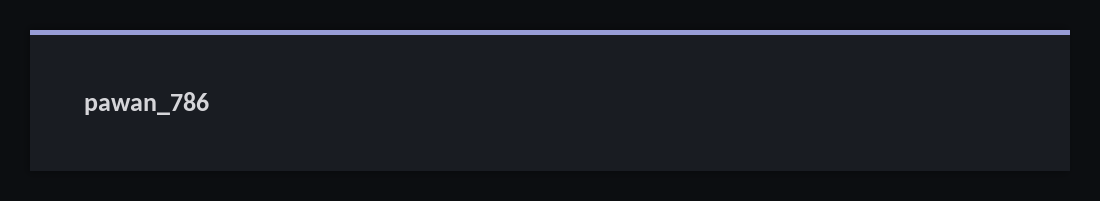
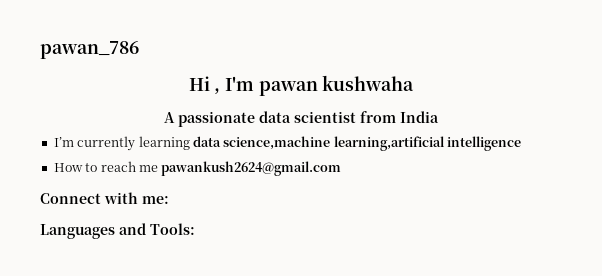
(209, 103) none -> [188,75,415,96] [164,111,439,127] [53,136,521,151] [53,161,342,176] [40,192,169,204] [40,223,195,239] // Hi , I'm pawan kushwaha // A passionate data scientist from India // I’m currently learning data science,machine learning,artificial intelligence // How to reach me pawankush2624@gmail.com // Connect with me: // Languages and Tools:

